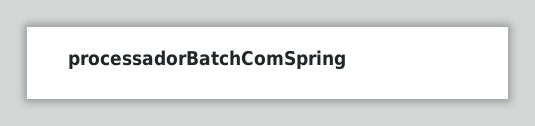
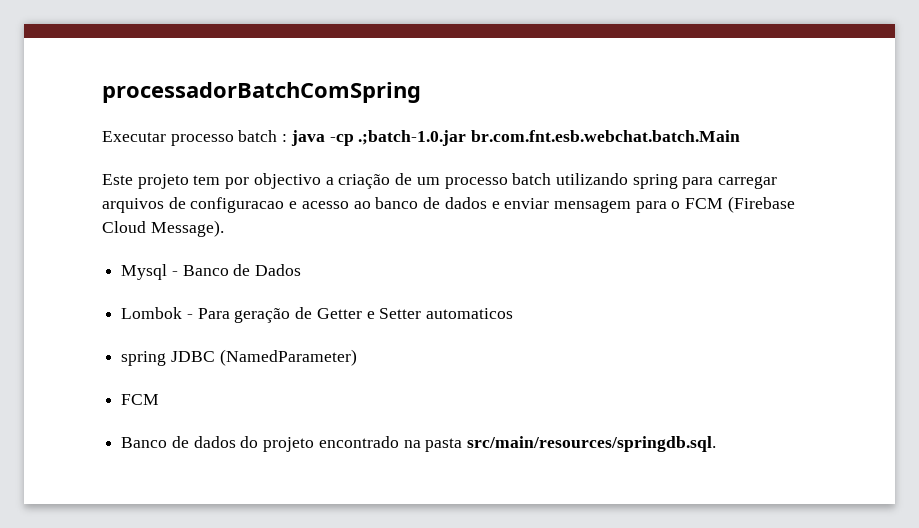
(346, 60) none -> [102,130,741,146] [102,173,778,189] [102,196,795,213] [102,220,224,237] [121,264,302,280] [121,307,514,323] [121,349,357,366] [121,394,160,405] [121,436,717,452] // Executar processo batch : java -cp .;batch-1.0.jar br.com.fnt.esb.webchat.batch.Main // Este projeto tem por objectivo a criação de um processo batch utilizando spring para carregar arquivos de configuracao e acesso ao banco de dados e enviar mensagem para o FCM (Firebase Cloud Message). // Mysql - Banco de Dados // Lombok - Para geração de Getter e Setter automaticos // spring JDBC (NamedParameter) // FCM // Banco de dados do projeto encontrado na pasta src/main/resources/springdb.sql.

